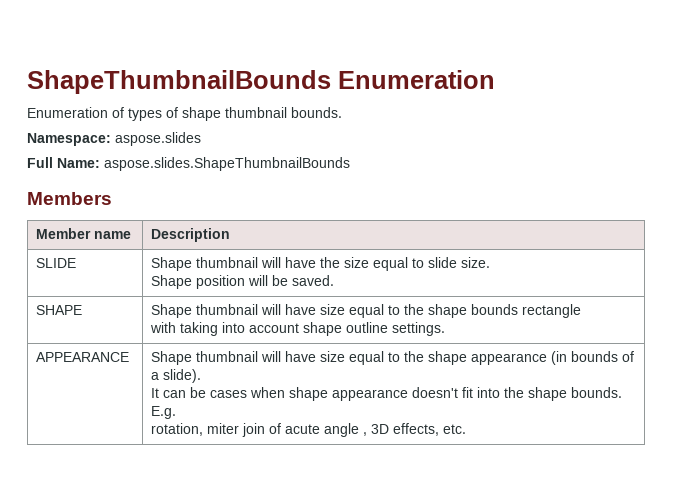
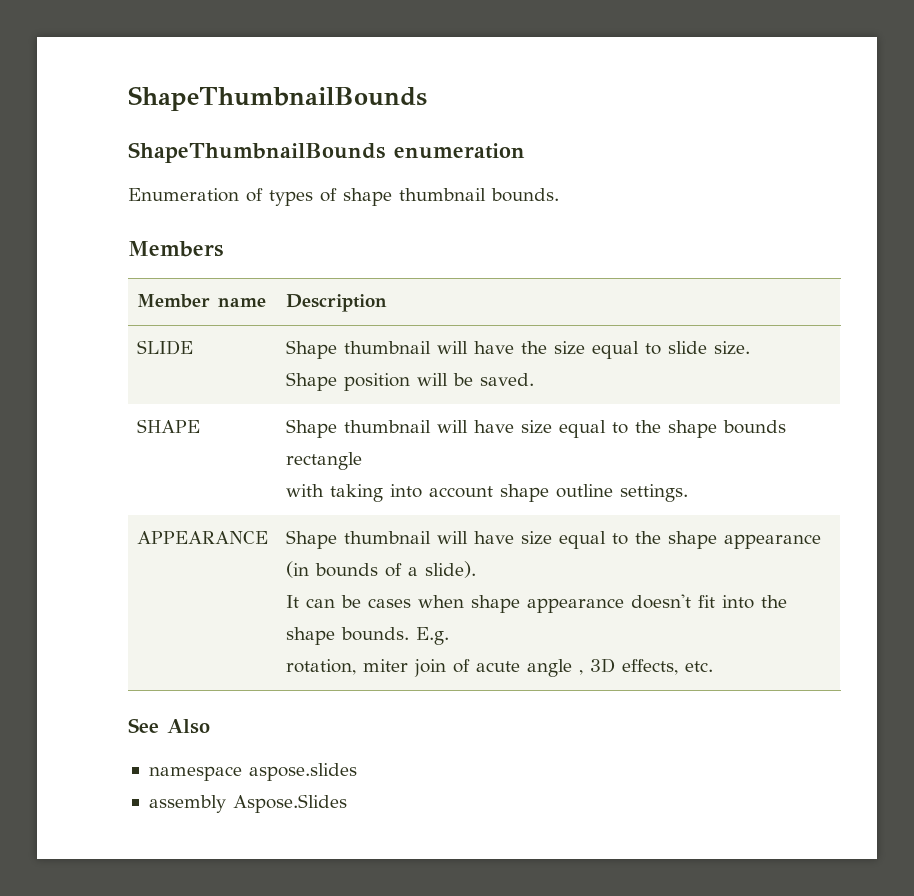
[27,70,495,94] ShapeThumbnailBounds Enumeration -> [128,86,427,111] [128,142,525,163] ShapeThumbnailBounds // ShapeThumbnailBounds enumeration
[27,132,201,146] [27,157,350,171] // Namespace: aspose.slides // Full Name: aspose.slides.ShapeThumbnailBounds -> (559, 195) none
(467, 429) none -> [128,718,210,734] [148,763,357,781] [148,794,347,813] // See Also // namespace aspose.slides // assembly Aspose.Slides

